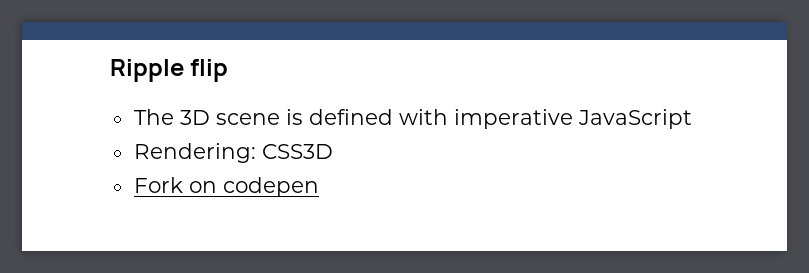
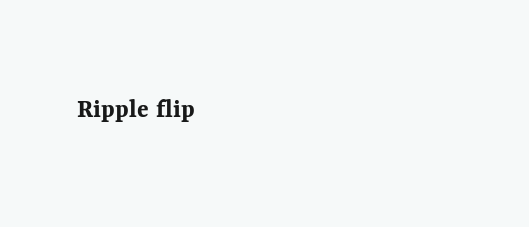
[133,109,692,129] [133,143,333,163] [133,177,319,197] // The 3D scene is defined with imperative JavaScript // Rendering: CSS3D // Fork on codepen -> (196, 110) none

